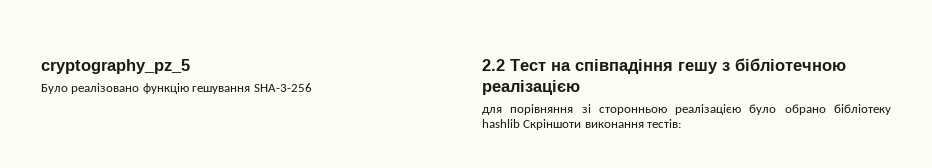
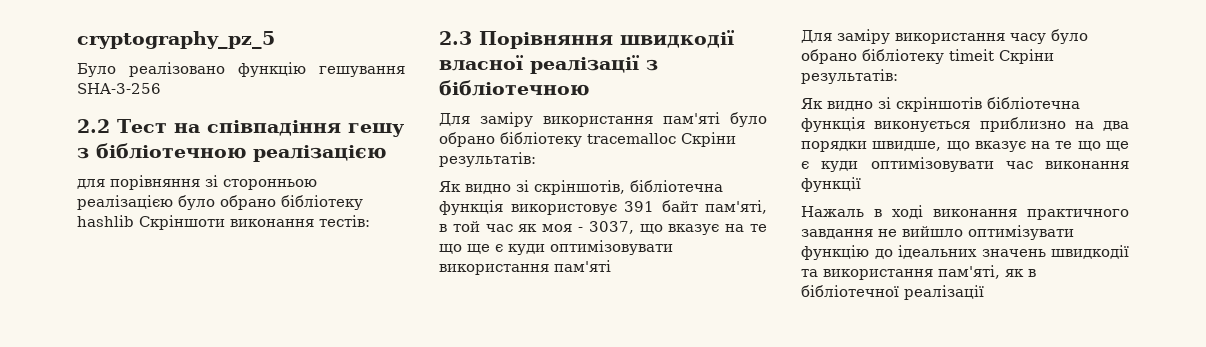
(682, 123) none -> [439,30,735,49] [439,55,658,74] [439,80,589,96] [439,112,767,127] [439,132,736,147] [439,152,536,167] [439,180,723,195] [439,200,767,215] [439,221,767,235] [439,240,673,255] [439,260,611,275] [801,29,1088,44] [801,49,1054,64] [801,69,898,84] [801,97,1080,112] [801,117,1129,132] [801,141,1129,152] [801,157,1129,172] [801,177,861,192] [801,205,1129,220] [801,225,1074,240] [801,245,1129,260] [801,265,1036,280] [801,285,984,300] // 2.3 Порівняння швидкодії власної реалізації з бібліотечною // Для заміру використання пам'яті було обрано бібліотеку tracemalloc Скріни результатів: // Як видно зі скріншотів, бібліотечна функція використовує 391 байт пам'яті, в той час як моя - 3037, що вказує на те що ще є куди оптимізовувати використання пам'яті // Для заміру використання часу було обрано бібліотеку timeit Скріни результатів: // Як видно зі скріншотів бібліотечна функція виконується приблизно на два порядки швидше, що вказує на те що ще є куди оптимізовувати час виконання функції // Нажаль в ході виконання практичного завдання не вийшло оптимізувати функцію до ідеальних значень швидкодії та використання пам'яті, як в бібліотечної реалізації

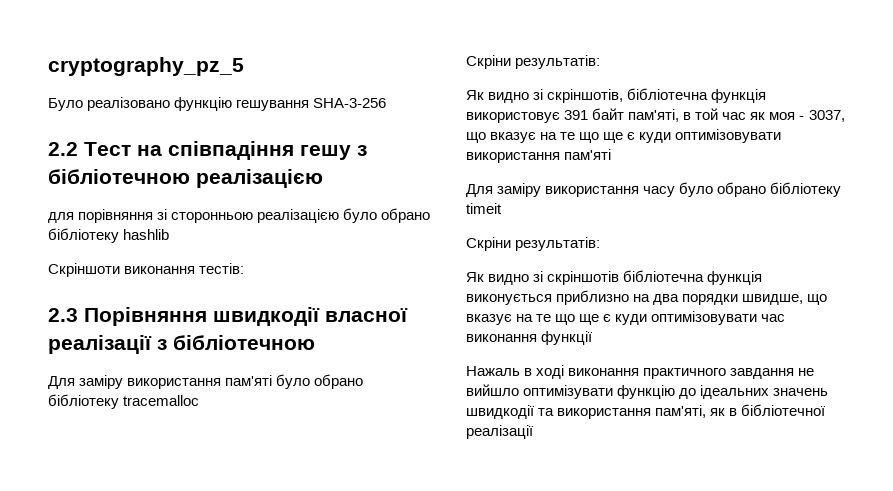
(134, 221) none -> (170, 234) //
(676, 138) none -> (200, 400) //
(994, 55) none -> (502, 208) //

